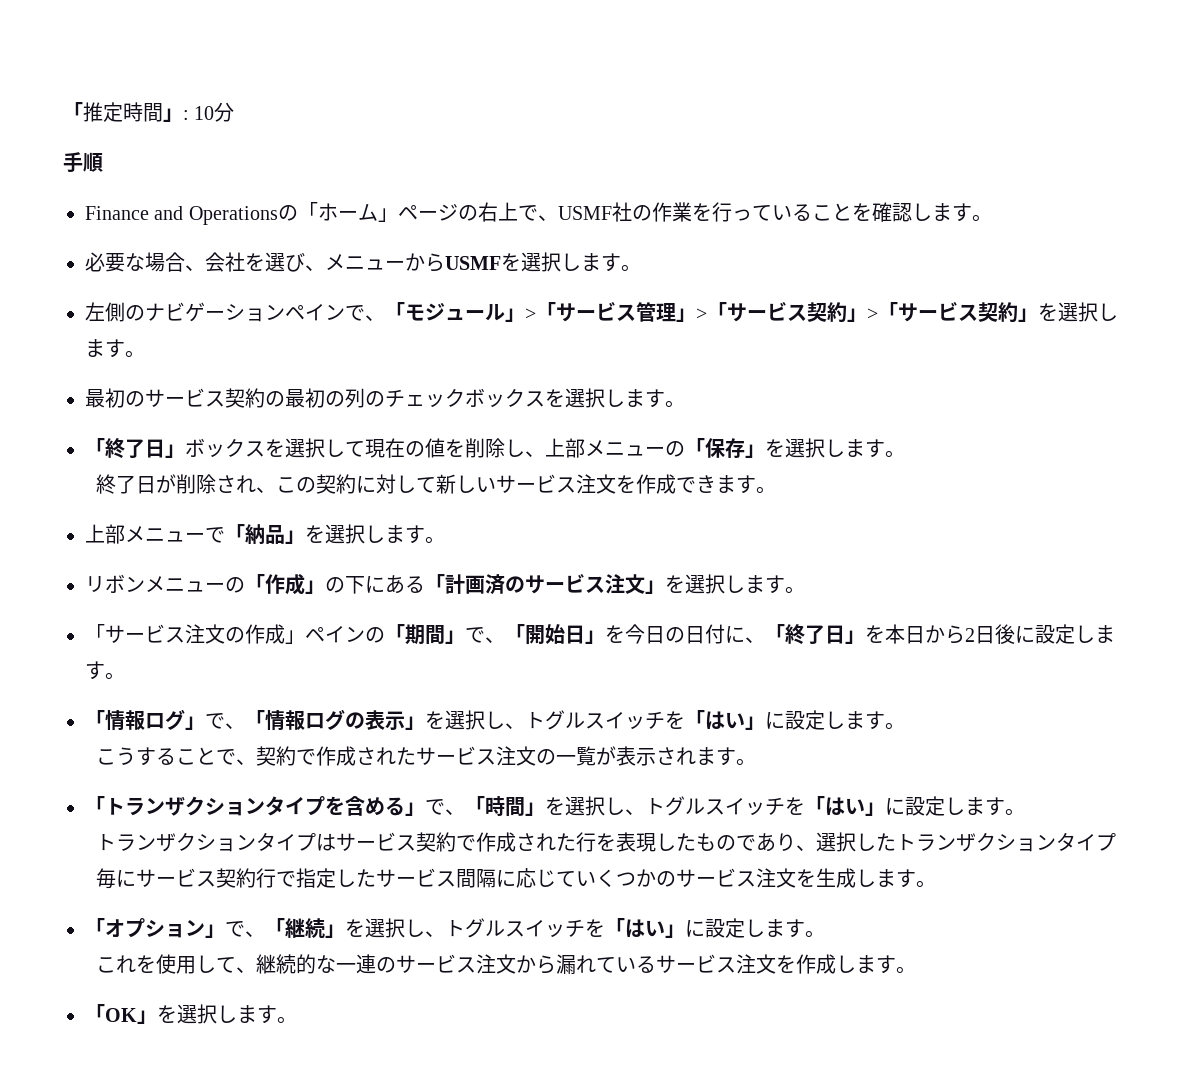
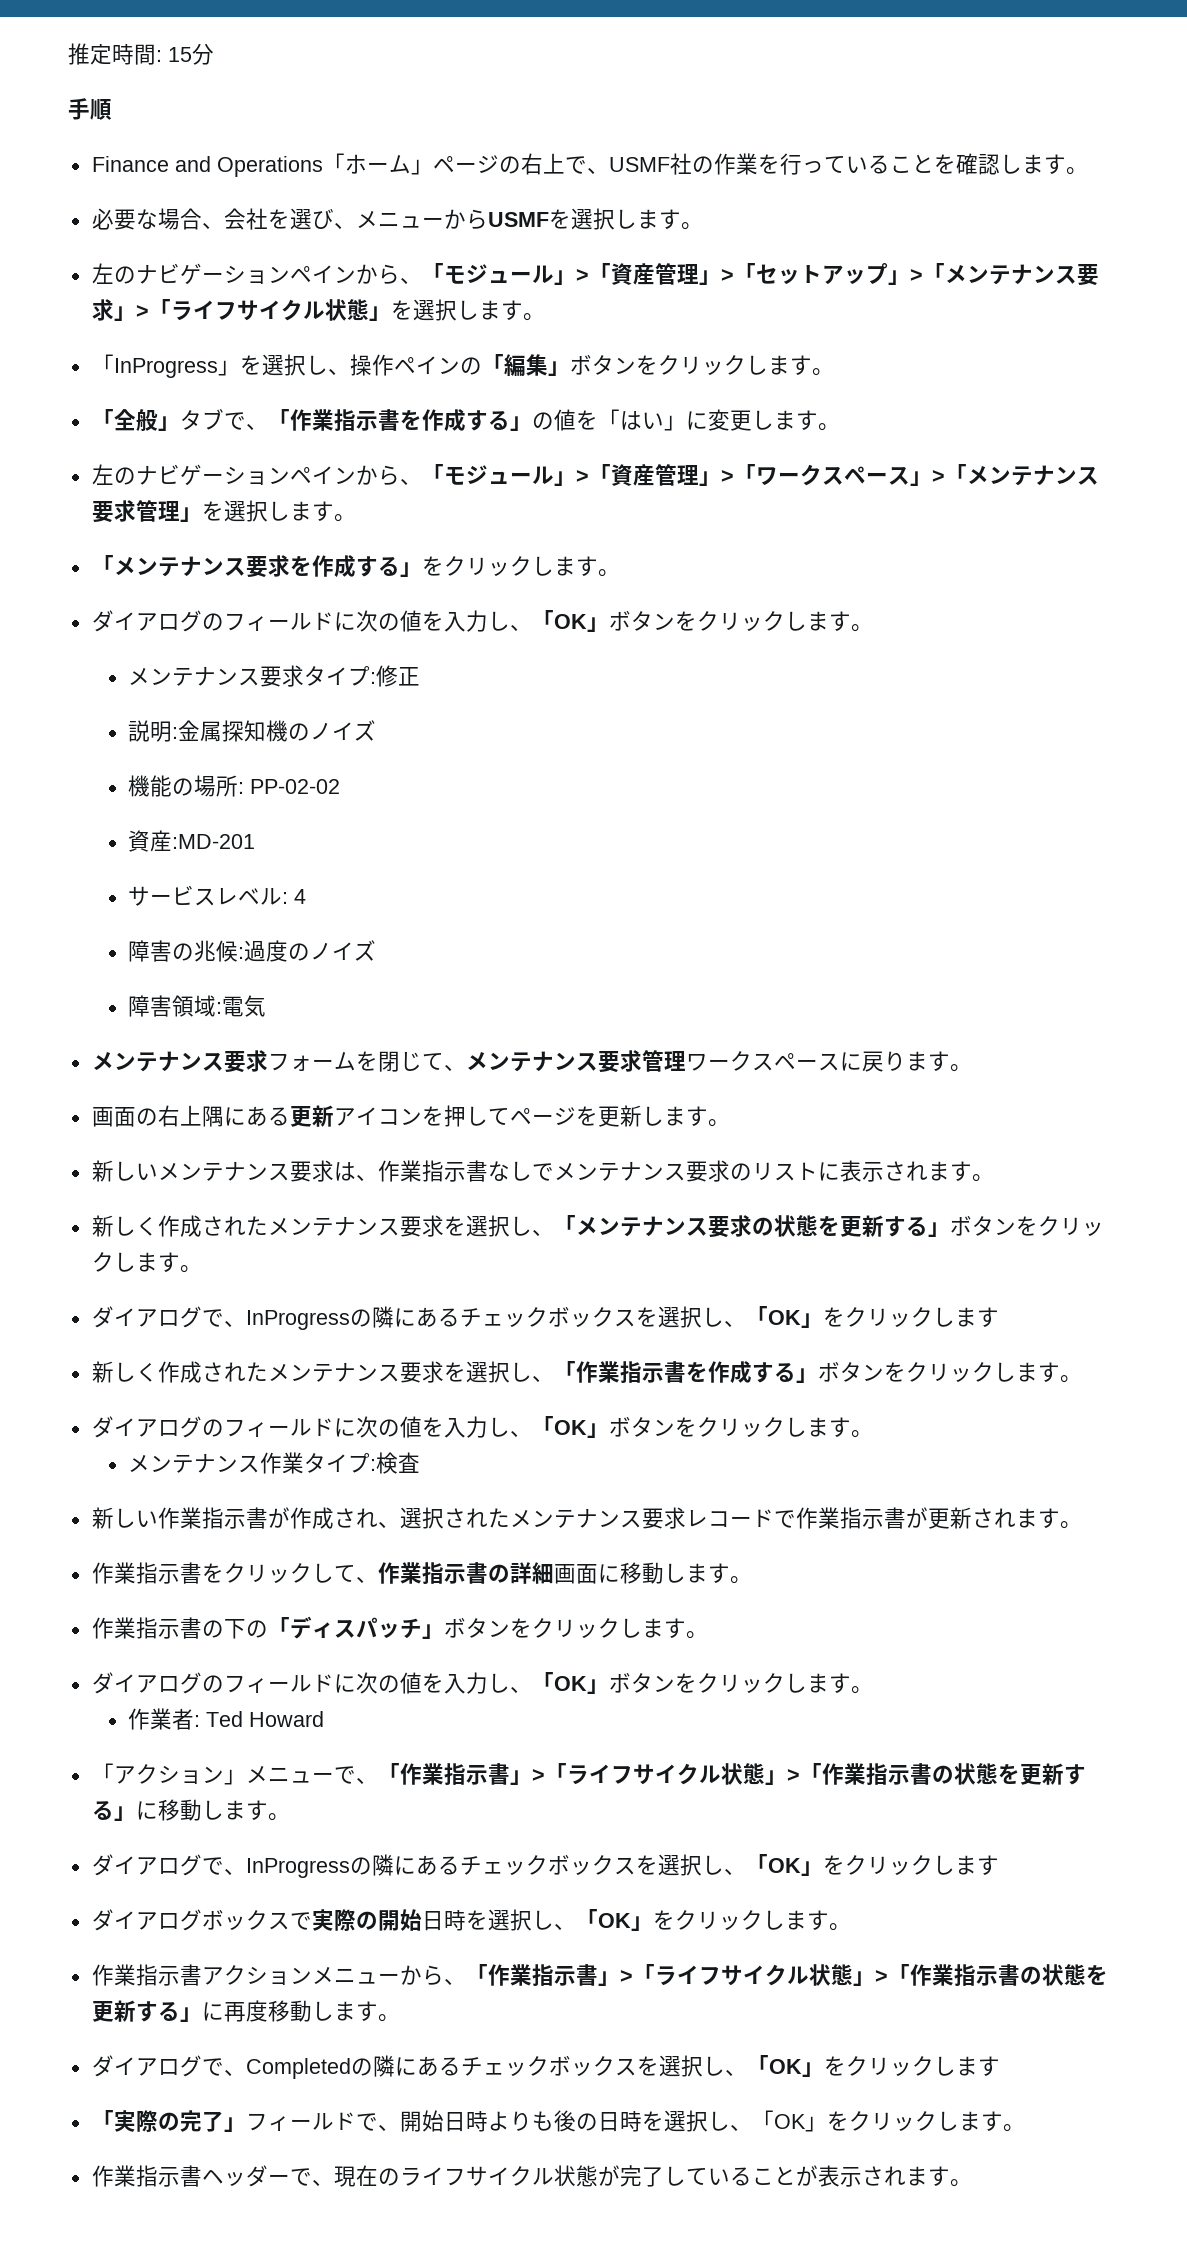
[63,102,83,120] 「 -> (68, 54) none
[163,106,215,122] 」: 10 -> [156,47,192,62] : 15
[277,205,298,221] の -> (323, 166) none
[105,302,1118,323] [85,339,145,358] [85,388,685,408] [85,438,905,459] [96,474,777,494] [85,524,445,544] [85,573,805,595] [85,624,1115,645] [85,661,125,680] [85,709,905,731] [96,746,757,766] [85,796,1025,816] [96,832,1117,852] [96,868,937,889] [85,918,825,938] [96,954,917,974] [85,1004,237,1024] 側のナビゲーションペインで、「モジュール」>「サービス管理」>「サービス契約」>「サービス契約」を選択します。 // 最初のサービス契約の最初の列のチェックボックスを選択します。 // 「終了日」ボックスを選択して現在の値を削除し、上部メニューの「保存」を選択します。 // 終了日が削除され、この契約に対して新しいサービス注文を作成できます。 // 上部メニューで「納品」を選択します。 // リボンメニューの「作成」の下にある「計画済のサービス注文」を選択します。 // 「サービス注文の作成」ペインの「期間」で、「開始日」を今日の日付に、「終了日」を本日から2日後に設定します。 // 「情報ログ」で、「情報ログの表示」を選択し、トグルスイッチを「はい」に設定します。 // こうすることで、契約で作成されたサービス注文の一覧が表示されます。 // 「トランザクションタイプを含める」で、「時間」を選択し、トグルスイッチを「はい」に設定します。 // トランザクションタイプはサービス契約で作成された行を表現したものであり、選択したトランザクションタイプ毎にサービス契約行で指定したサービス間隔に応じていくつかのサービス注文を生成します。 // 「オプション」で、「継続」を選択し、トグルスイッチを「はい」に設定します。 // これを使用して、継続的な一連のサービス注文から漏れているサービス注文を作成します。 // 「OK」を選択し -> [113,263,1099,286] [91,299,545,321] [91,354,834,378] [91,409,840,432] [91,464,1099,486] [91,500,356,523] [91,555,620,578] [91,610,873,632] [128,665,421,687] [128,720,377,742] [128,775,341,797] [128,830,256,852] [128,885,307,906] [128,940,377,962] [128,995,267,1017] [91,1050,972,1073] [91,1105,730,1127] [91,1160,994,1182] [91,1215,1104,1238] [91,1252,202,1273] [91,1306,999,1330] [91,1361,1082,1384] [91,1416,873,1438] [128,1452,421,1474] [91,1507,1082,1529] [91,1562,752,1584] [91,1616,708,1639] [91,1672,873,1694] [128,1708,325,1730] [91,1763,1086,1785] [91,1799,290,1821] [91,1854,999,1878] [91,1909,851,1931] [91,1964,1108,1986] [91,2000,400,2022] [91,2055,1000,2079] [91,2110,1025,2132] [91,2165,906,2187] のナビゲーションペインから、「モジュール」>「資産管理」>「セットアップ」>「メンテナンス要求」>「ライフサイクル状態」を選択します。 // 「InProgress」を選択し、操作ペインの「編集」ボタンをクリックします。 // 「全般」タブで、「作業指示書を作成する」の値を「はい」に変更します。 // 左のナビゲーションペインから、「モジュール」>「資産管理」>「ワークスペース」>「メンテナンス要求管理」を選択します。 // 「メンテナンス要求を作成する」をクリックします。 // ダイアログのフィールドに次の値を入力し、「OK」ボタンをクリックします。 // メンテナンス要求タイプ:修正 // 説明:金属探知機のノイズ // 機能の場所: PP-02-02 // 資産:MD-201 // サービスレベル: 4 // 障害の兆候:過度のノイズ // 障害領域:電気 // メンテナンス要求フォームを閉じて、メンテナンス要求管理ワークスペースに戻ります。 // 画面の右上隅にある更新アイコンを押してページを更新します。 // 新しいメンテナンス要求は、作業指示書なしでメンテナンス要求のリストに表示されます。 // 新しく作成されたメンテナンス要求を選択し、「メンテナンス要求の状態を更新する」ボタンをクリックします。 // ダイアログで、InProgressの隣にあるチェックボックスを選択し、「OK」をクリックします // 新しく作成されたメンテナンス要求を選択し、「作業指示書を作成する」ボタンをクリックします。 // ダイアログのフィールドに次の値を入力し、「OK」ボタンをクリックします。 // メンテナンス作業タイプ:検査 // 新しい作業指示書が作成され、選択されたメンテナンス要求レコードで作業指示書が更新されます。 // 作業指示書をクリックして、作業指示書の詳細画面に移動します。 // 作業指示書の下の「ディスパッチ」ボタンをクリックします。 // ダイアログのフィールドに次の値を入力し、「OK」ボタンをクリックします。 // 作業者: Ted Howard // 「アクション」メニューで、「作業指示書」>「ライフサイクル状態」>「作業指示書の状態を更新する」に移動します。 // ダイアログで、InProgressの隣にあるチェックボックスを選択し、「OK」をクリックします // ダイアログボックスで実際の開始日時を選択し、「OK」をクリックします。 // 作業指示書アクションメニューから、「作業指示書」>「ライフサイクル状態」>「作業指示書の状態を更新する」に再度移動します。 // ダイアログで、Completedの隣にあるチェックボックスを選択し、「OK」をクリックします // 「実際の完了」フィールドで、開始日時よりも後の日時を選択し、「OK」をクリックします。 // 作業指示書ヘッダーで、現在のライフサイクル状態が完了していることが表示され

